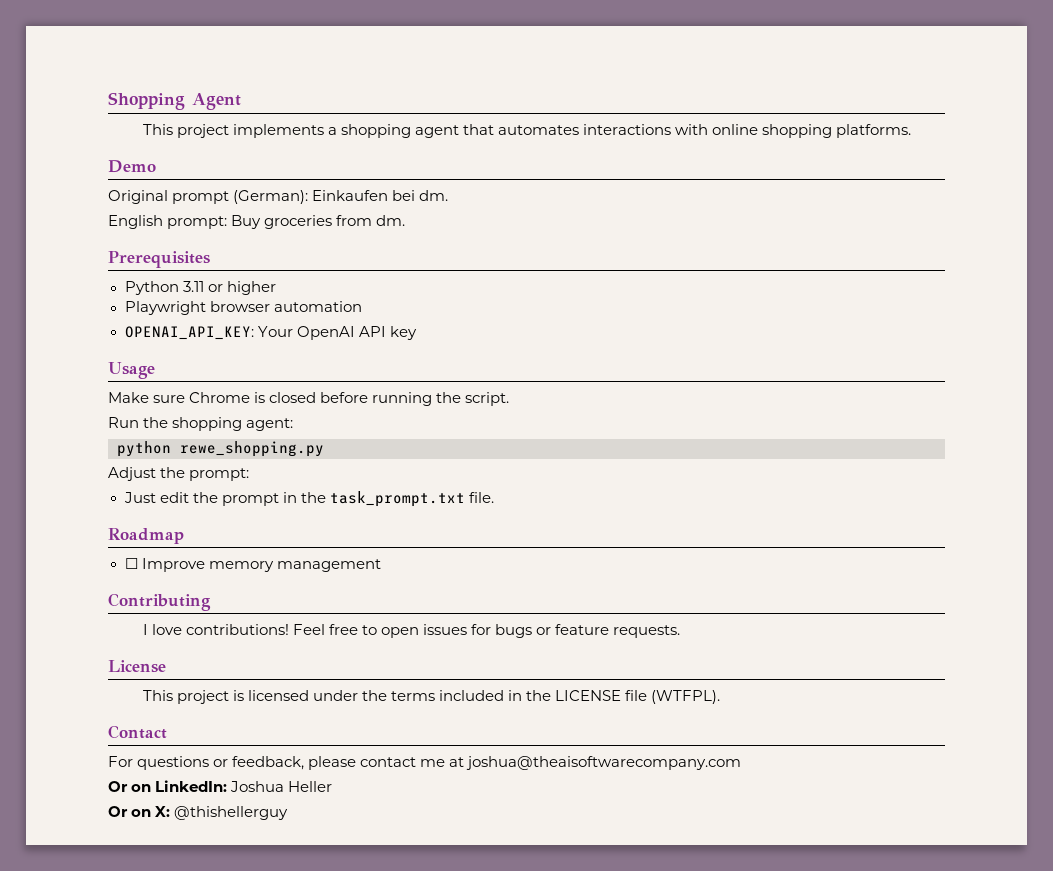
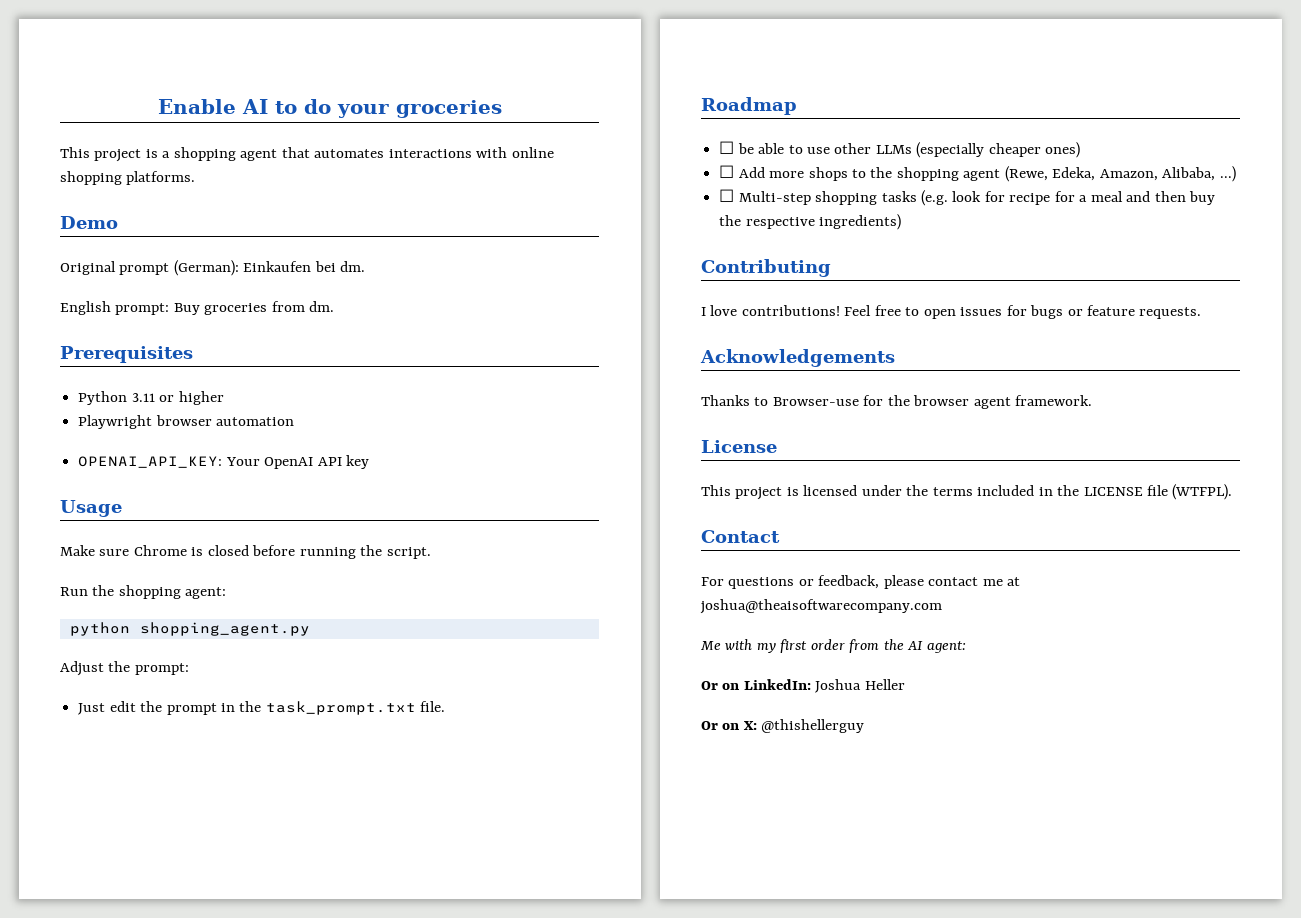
[108,92,241,110] [142,124,324,138] Shopping Agent // This project implements -> [157,99,502,118] [60,147,158,162] Enable AI to do your groceries // This project is
[180,441,324,457] rewe_shopping.py -> [139,622,310,636] shopping_agent.py
[141,558,381,572] Improve memory management -> [737,142,1081,158] [719,165,1236,182] [719,189,1216,206] [719,214,902,230] be able to use other LLMs (especially cheaper ones) // ☐ Add more shops to the shopping agent (Rewe, Edeka, Amazon, Alibaba, ...) // ☐ Multi-step shopping tasks (e.g. look for recipe for a meal and then buy the respective ingredients)
(681, 631) none -> [700,349,895,367] [701,395,1093,409] // Acknowledgements // Thanks to Browser-use for the browser agent framework.
(742, 763) none -> [700,639,966,653] // Me with my first order from the AI agent:

